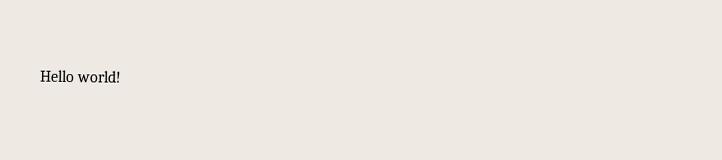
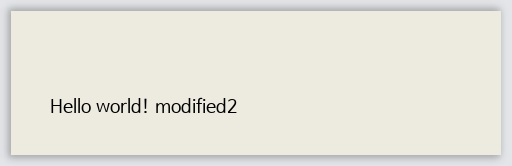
(123, 76) none -> [154,97,238,113] modified2

